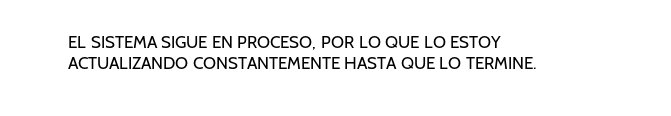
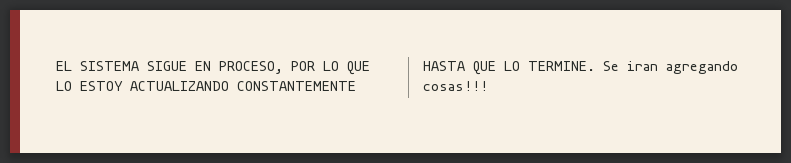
(536, 63) none -> [603,61,738,74] [423,81,488,91] Se iran agregando cosas!!!

